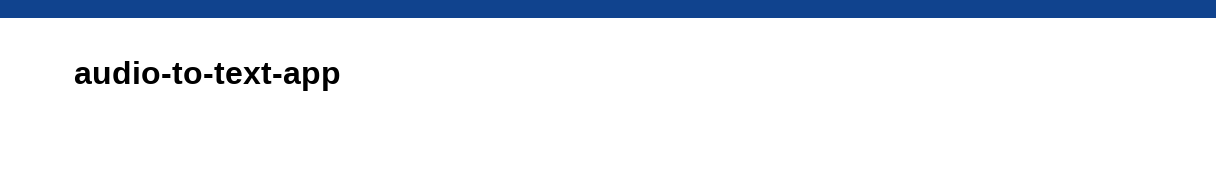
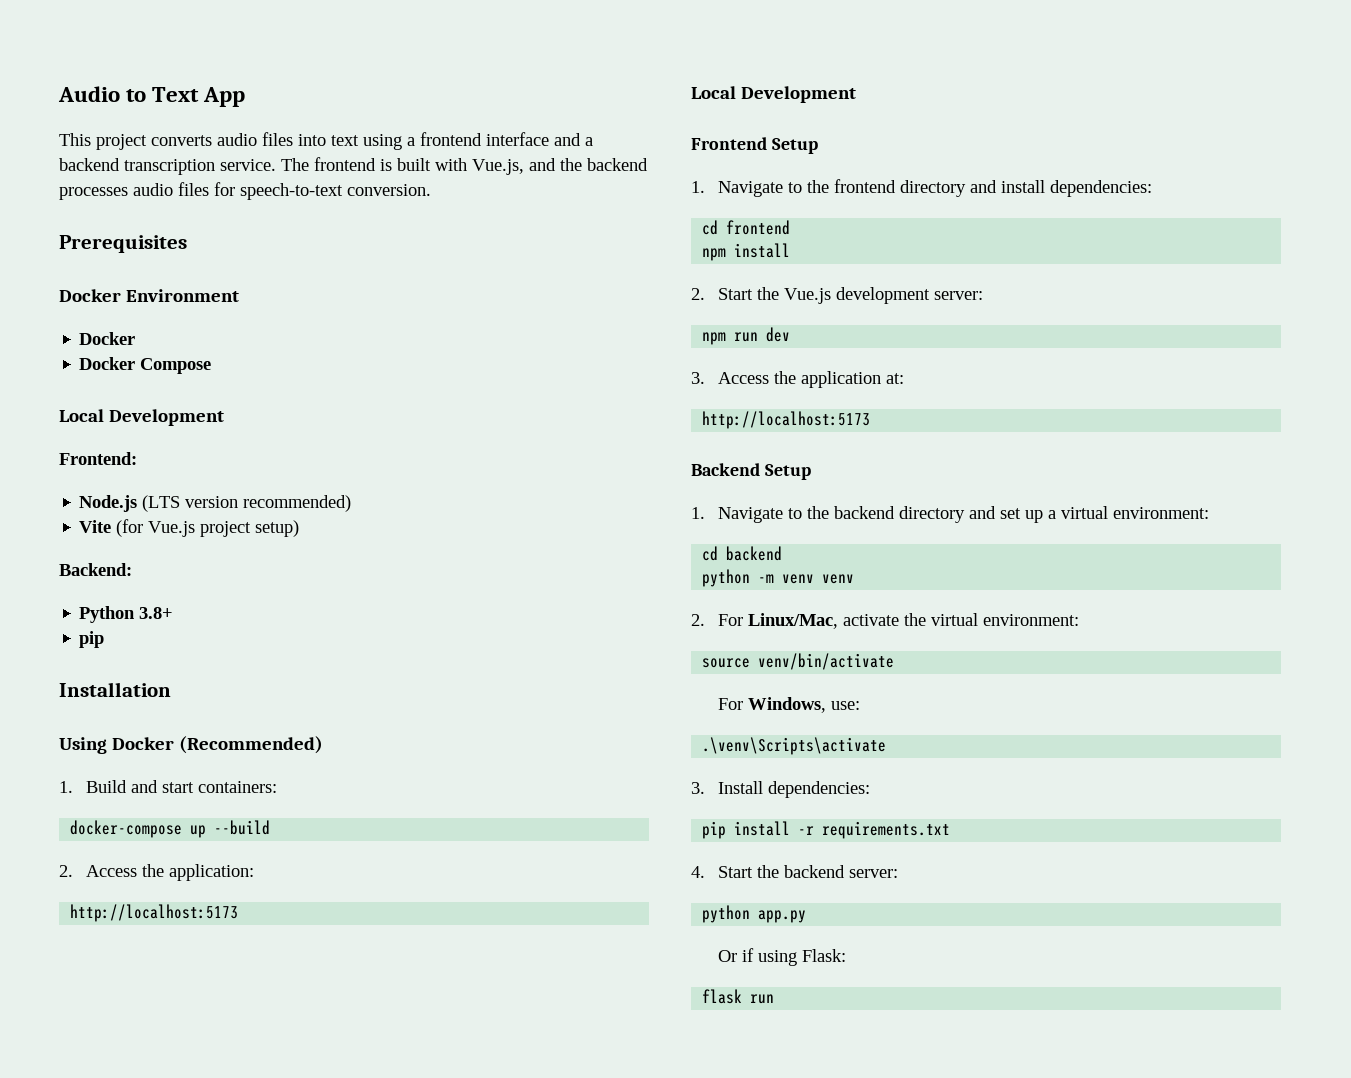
[74,61,341,91] audio-to-text-app -> [58,86,246,107] [59,132,593,150] [59,157,648,175] [59,182,431,200] [59,235,187,253] [59,289,240,302] [79,332,136,345] [79,357,212,374] [59,409,225,426] [59,452,137,465] [79,495,352,512] [79,519,300,537] [59,563,132,576] [79,606,174,623] [79,631,105,648] [59,682,171,697] [59,736,324,754] [59,780,277,793] [70,820,271,838] [59,864,254,881] [70,904,239,922] [691,86,857,103] [691,137,818,154] [691,179,1152,197] [702,220,791,235] [702,243,791,261] [691,287,983,304] [702,327,791,345] [691,371,904,388] [702,411,871,429] [691,463,811,480] [691,506,1209,523] [702,546,783,561] [702,569,855,587] [691,613,1079,629] [702,653,895,670] [717,697,860,713] [702,737,887,755] [691,781,870,798] [702,821,951,839] [691,865,898,878] [702,905,807,923] [717,948,846,966] [702,989,775,1004] Audio to Text App // This project converts audio files into text using a frontend interface and a backend transcription service. The frontend is built with Vue.js, and the backend processes audio files for speech-to-text conversion. // Prerequisites // Docker Environment // Docker // Docker Compose // Local Development // Frontend: // Node.js (LTS version recommended) // Vite (for Vue.js project setup) // Backend: // Python 3.8+ // pip // Installation // Using Docker (Recommended) // 1. Build and start containers: // docker-compose up --build // 2. Access the application: // http://localhost:5173 // Local Development // Frontend Setup // 1. Navigate to the frontend directory and install dependencies: // cd frontend // npm install // 2. Start the Vue.js development server: // npm run dev // 3. Access the application at: // http://localhost:5173 // Backend Setup // 1. Navigate to the backend directory and set up a virtual environment: // cd backend // python -m venv venv // 2. For Linux/Mac, activate the virtual environment: // source venv/bin/activate // For Windows, use: // .\venv\Scripts\activate // 3. Install dependencies: // pip install -r requirements.txt // 4. Start the backend server: // python app.py // Or if using Flask: // flask run

